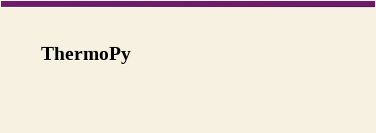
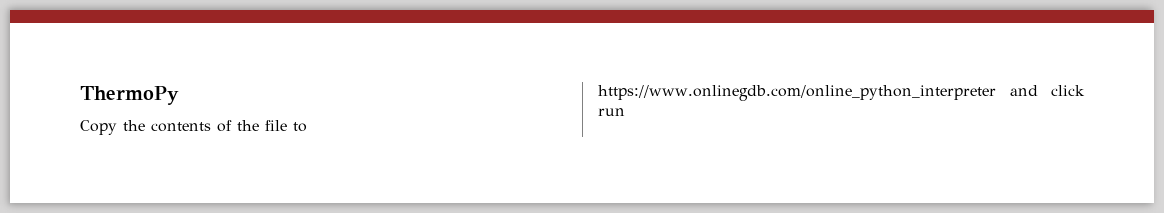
(132, 55) none -> [80,120,307,135] [598,85,1085,101] [598,108,625,116] // Copy the contents of the file to https://www.onlinegdb.com/online_python_interpreter and click run

